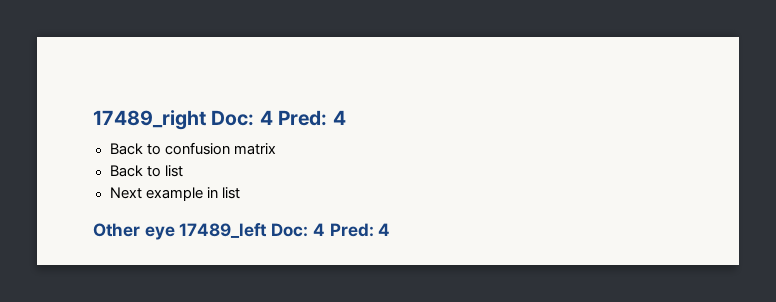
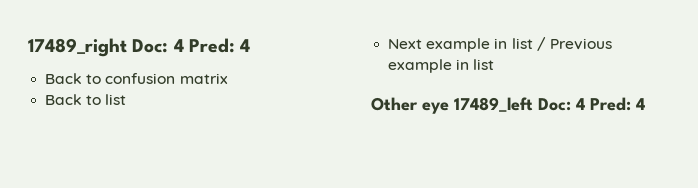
(240, 193) none -> [536,37,612,51] [388,59,495,73] / Previous example in list

